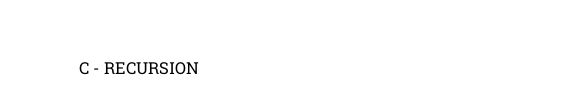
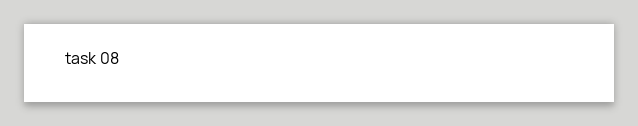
[79,62,199,75] C - RECURSION -> [65,52,120,64] task 08

